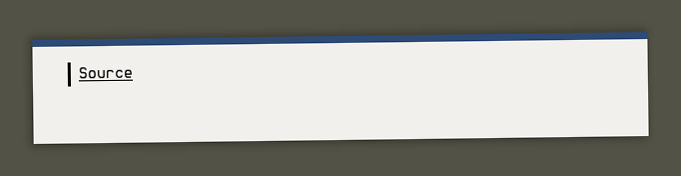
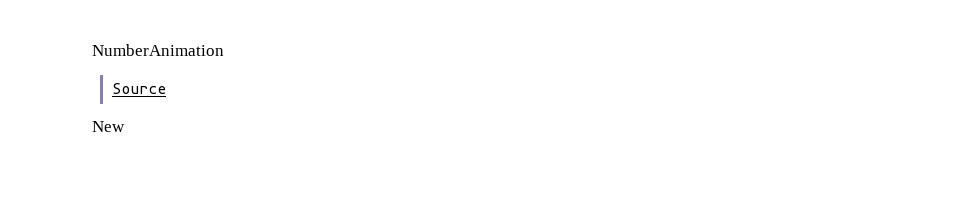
(78, 72) none -> [92,44,224,56] NumberAnimation //
(134, 72) none -> [92,121,125,132] // New

